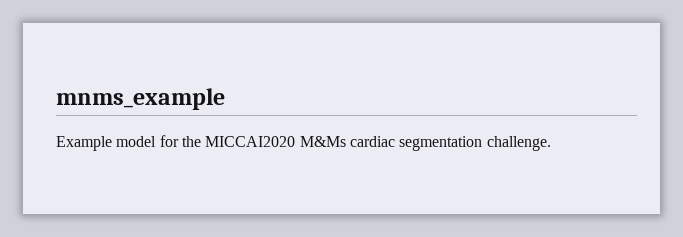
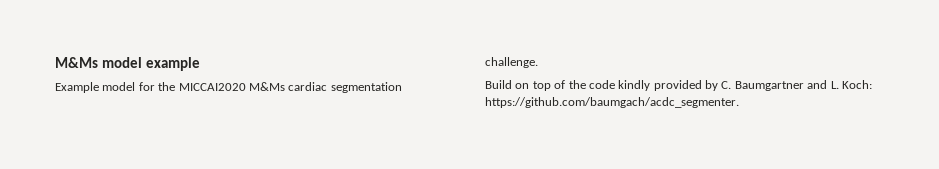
[56,88,225,110] mnms_example -> [55,57,200,71] M&Ms model example
(551, 143) none -> [485,80,872,91] [485,97,739,108] // Build on top of the code kindly provided by C. Baumgartner and L. Koch: https://github.com/baumgach/acdc_segmenter.

